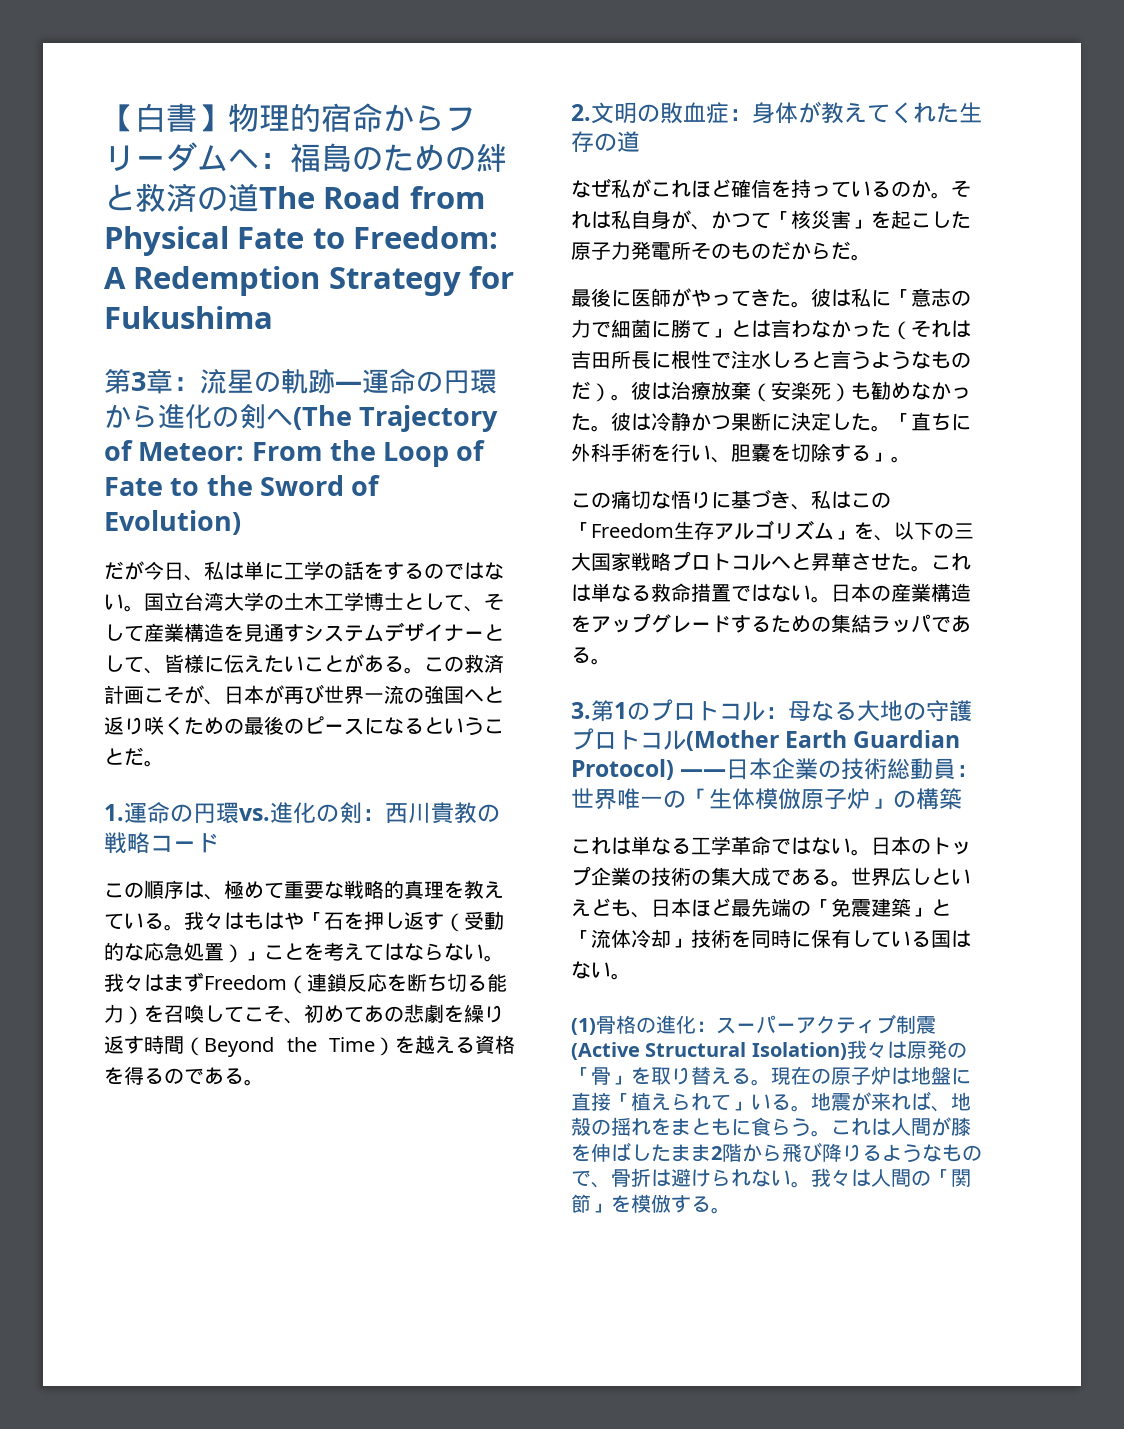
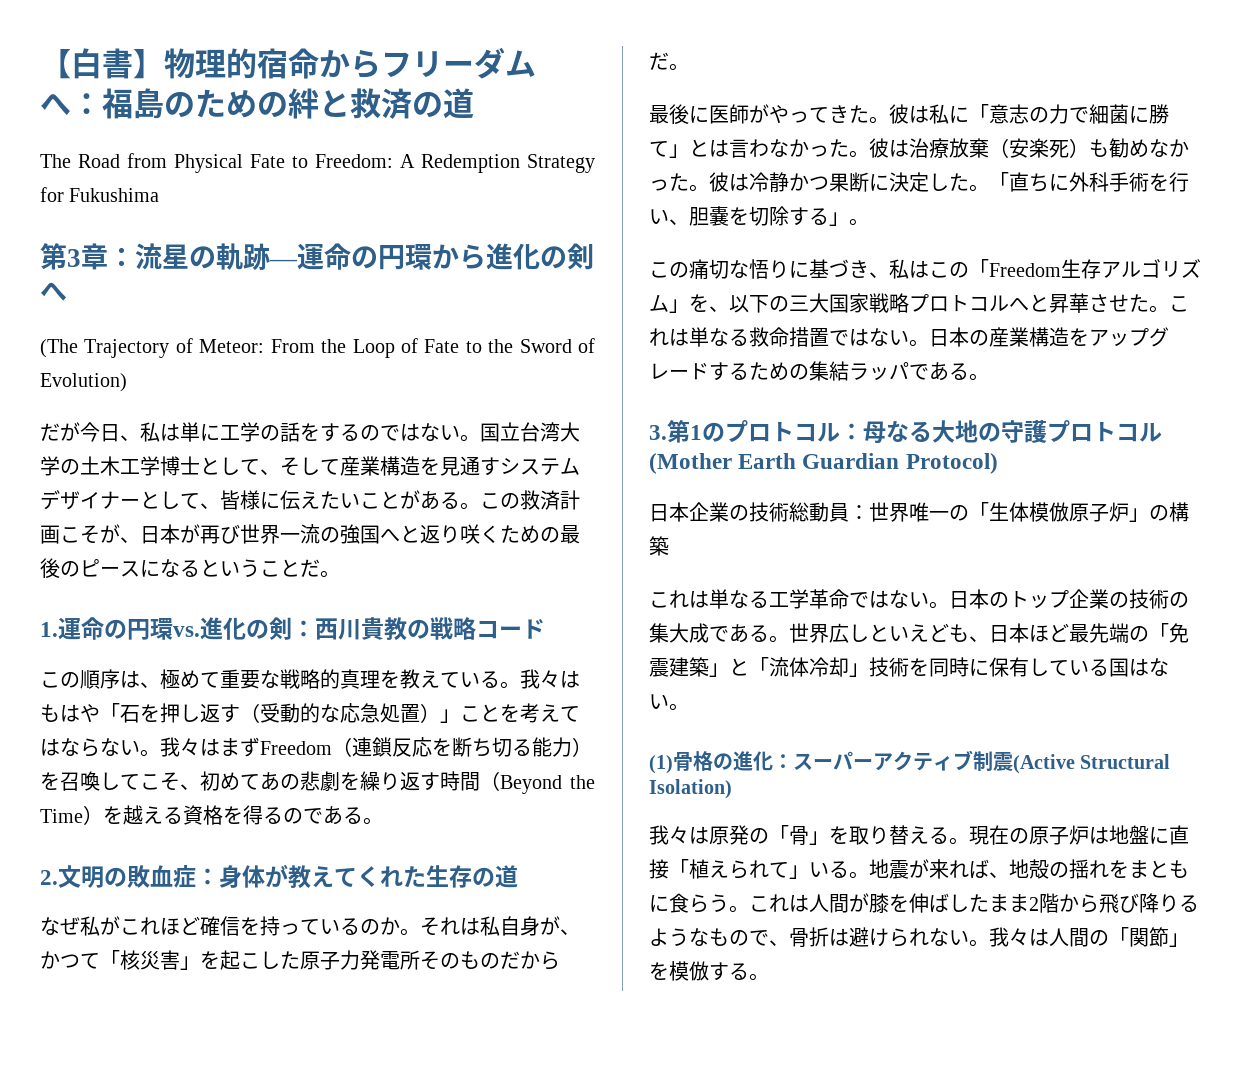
(259, 197) none -> (474, 103) //
(293, 417) none -> (67, 291) //
[891,320,971,340] [571,350,971,370] [571,381,611,402] （それは吉田所長に根性で注水しろと言うようなものだ） -> (849, 148) none
[680,769,727,777] —— -> (998, 463) //
(847, 1051) none -> (732, 789) //

